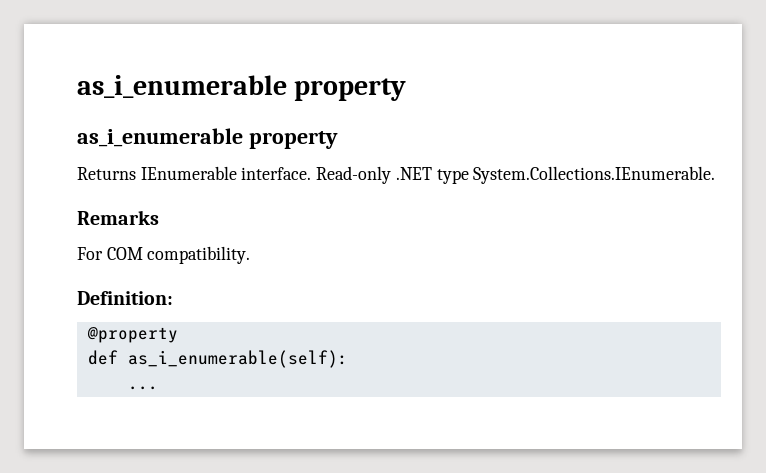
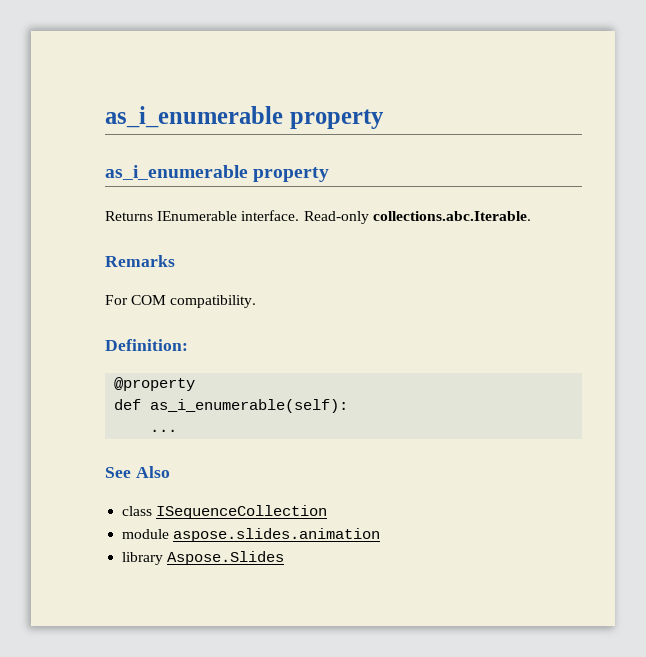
[395,166,716,184] .NET type System.Collections.IEnumerable. -> [372,211,531,221] collections.abc.Iterable.
(158, 388) none -> [105,466,170,478] [122,505,328,519] [122,528,381,542] [122,551,285,565] // See Also // class ISequenceCollection // module aspose.slides.animation // library Aspose.Slides

